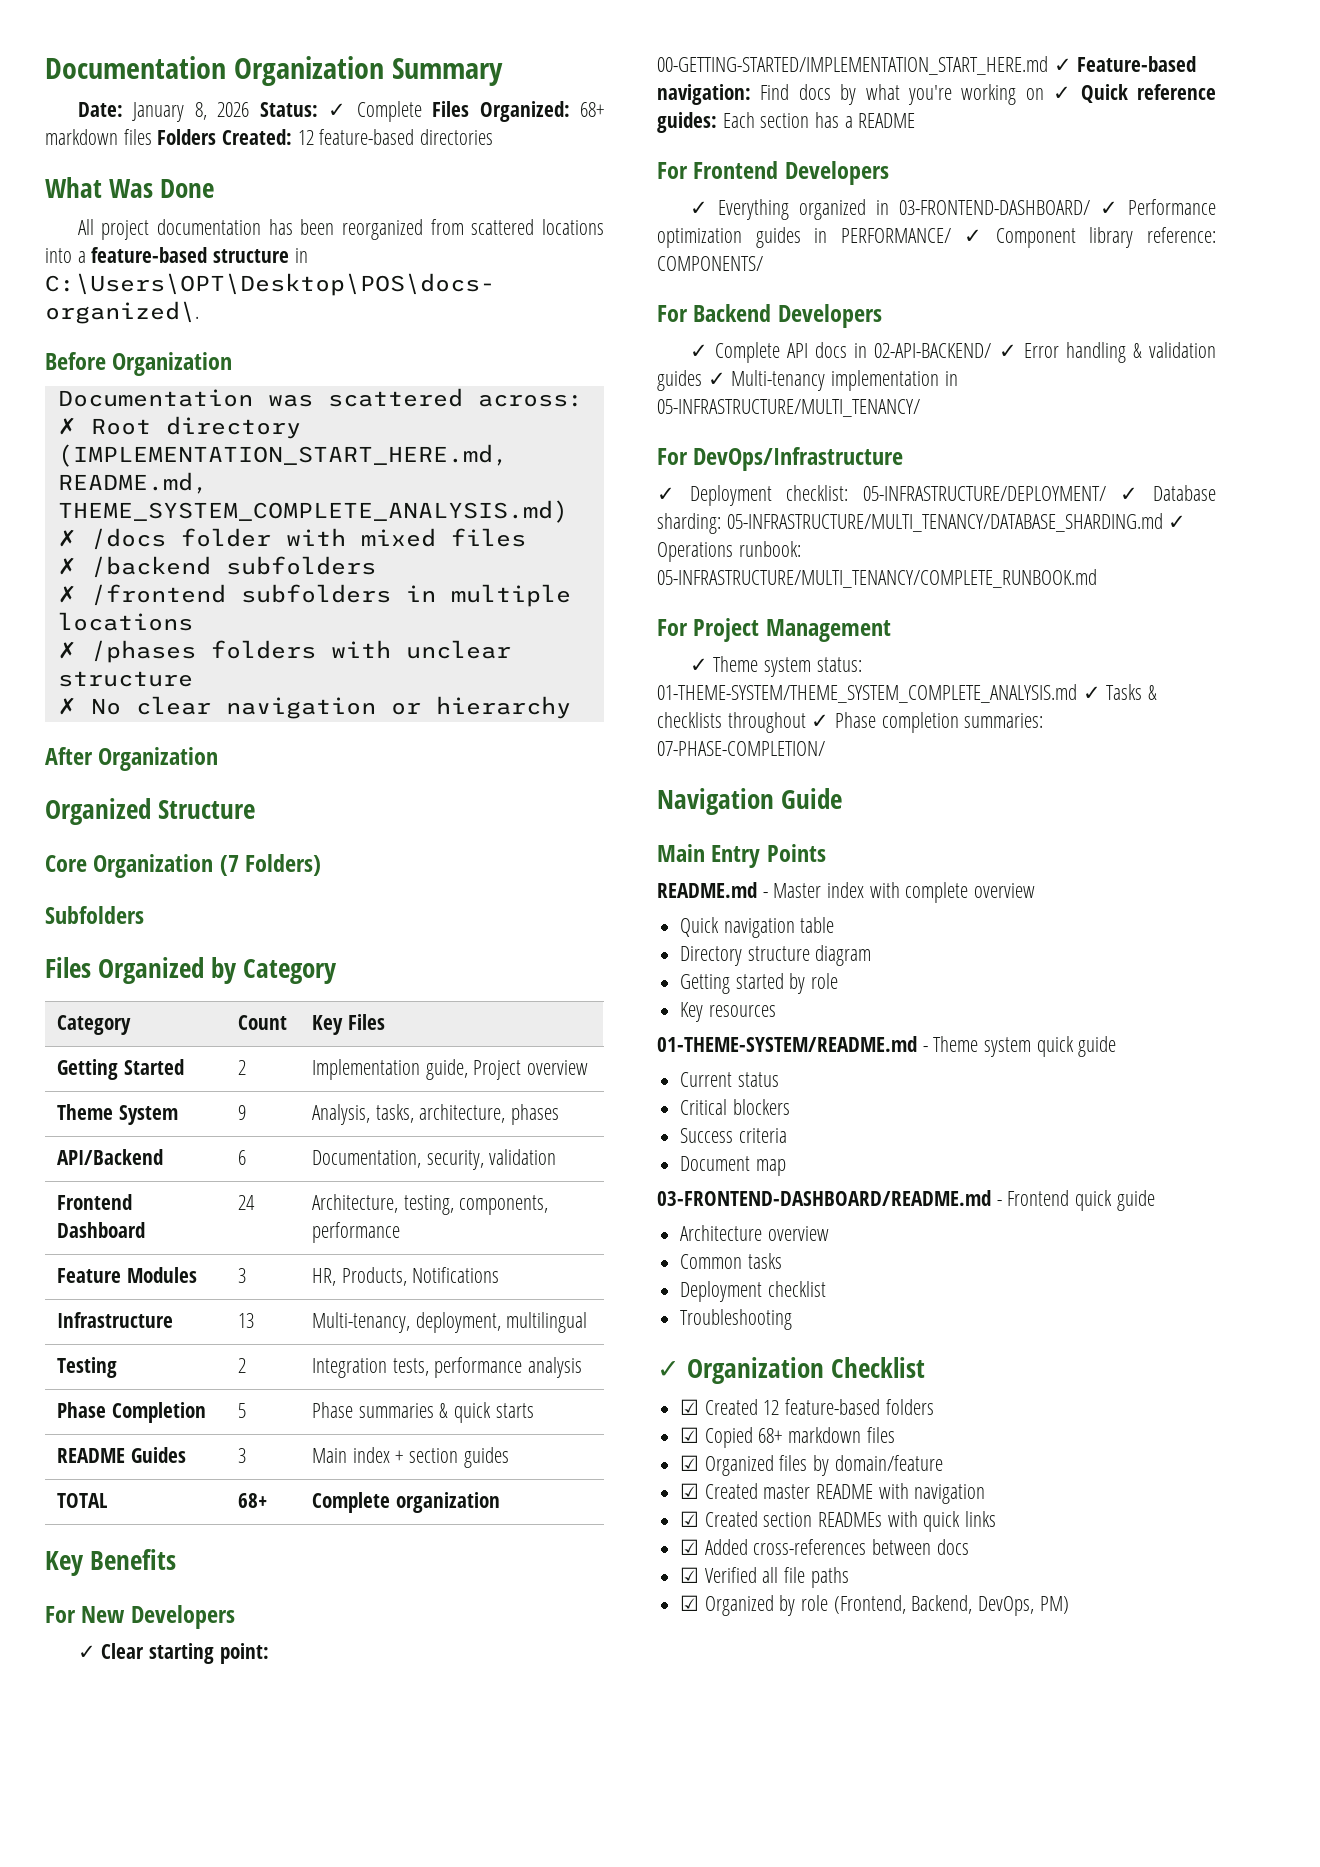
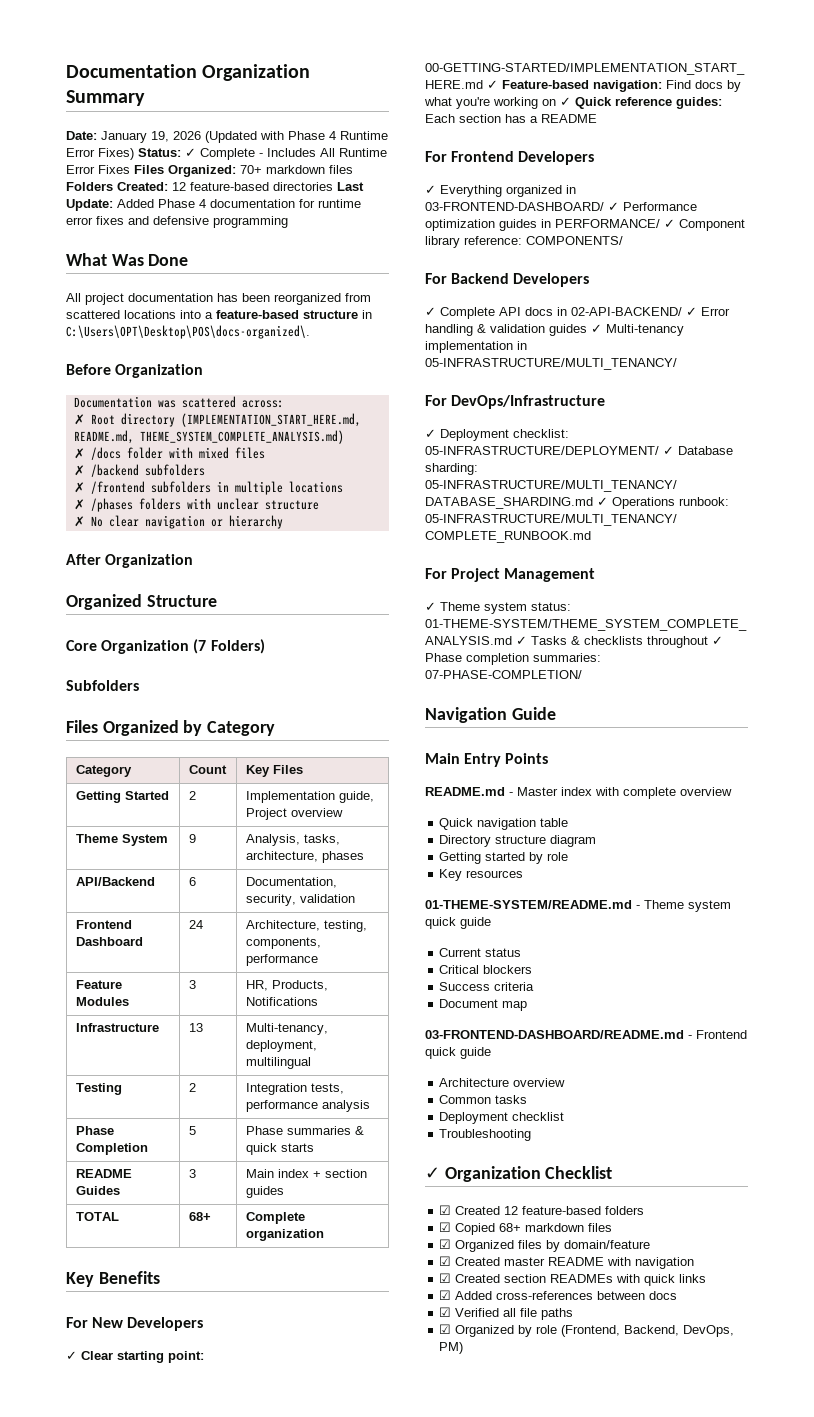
[194,101,422,122] 8, 2026 Status: ✓ Complete -> [151,131,388,143] [66,148,387,160] [66,165,130,174] 19, 2026 (Updated with Phase 4 Runtime Error Fixes) Status: ✓ Complete - Includes All Runtime Error Fixes
[579,102,604,117] 68+ -> [240,165,262,174] 70+
(494, 137) none -> [337,182,364,191] [66,199,361,211] [66,216,288,228] Last Update: Added Phase 4 documentation for runtime error fixes and defensive programming

